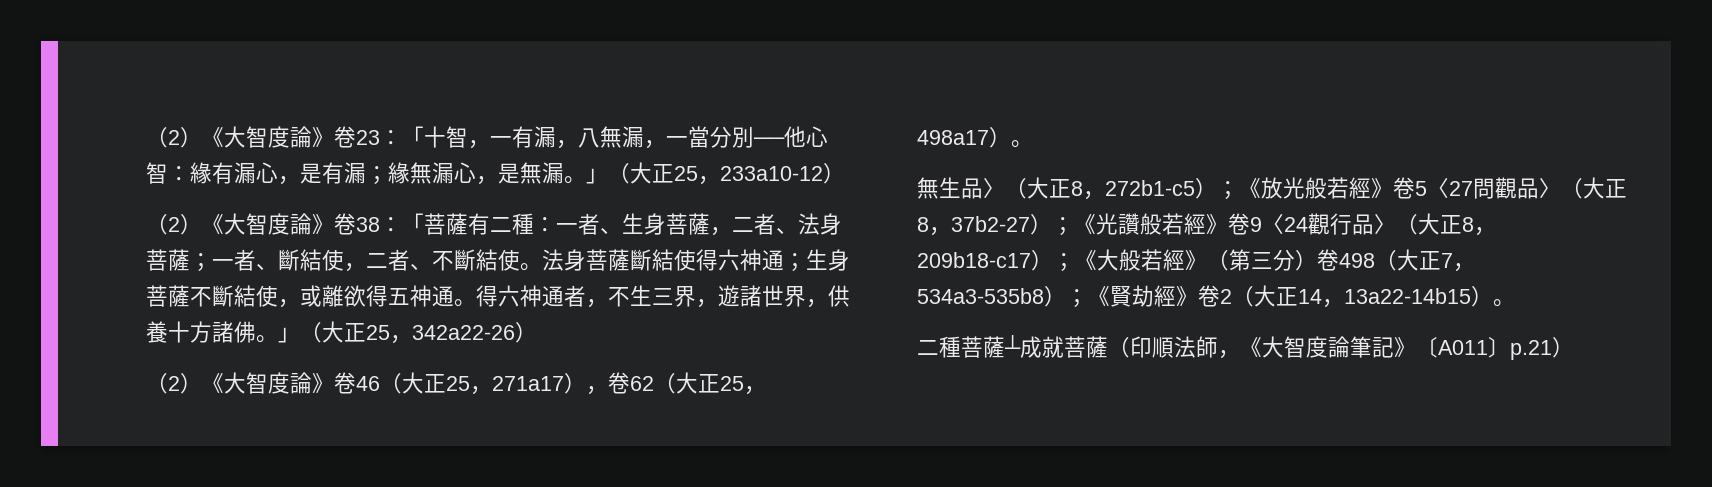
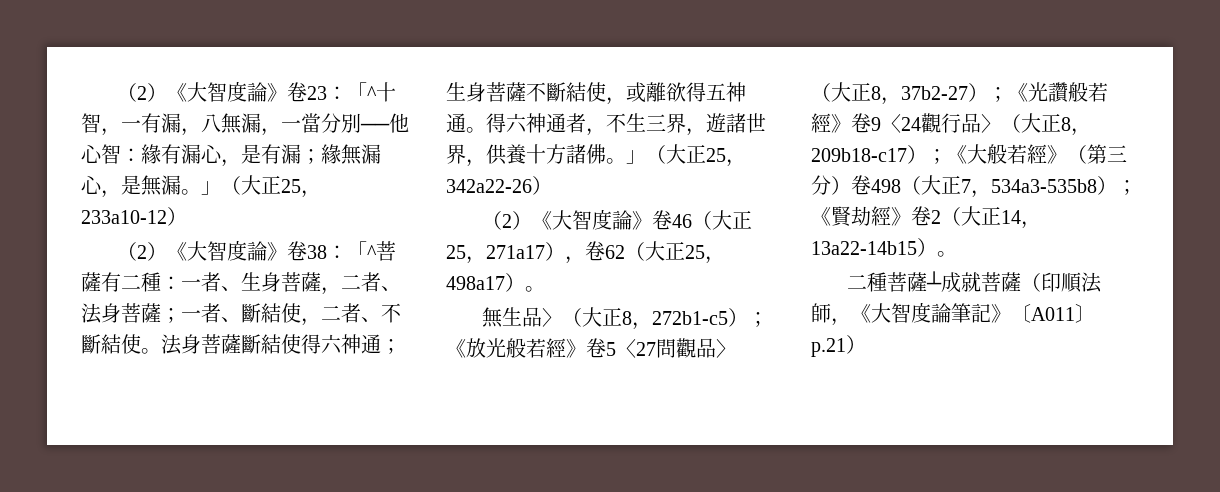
(424, 135) none -> [366,86,377,100] ^
(424, 222) none -> [366,245,377,259] ^

